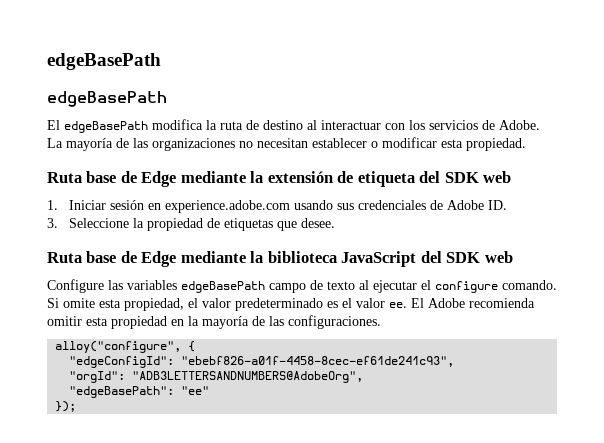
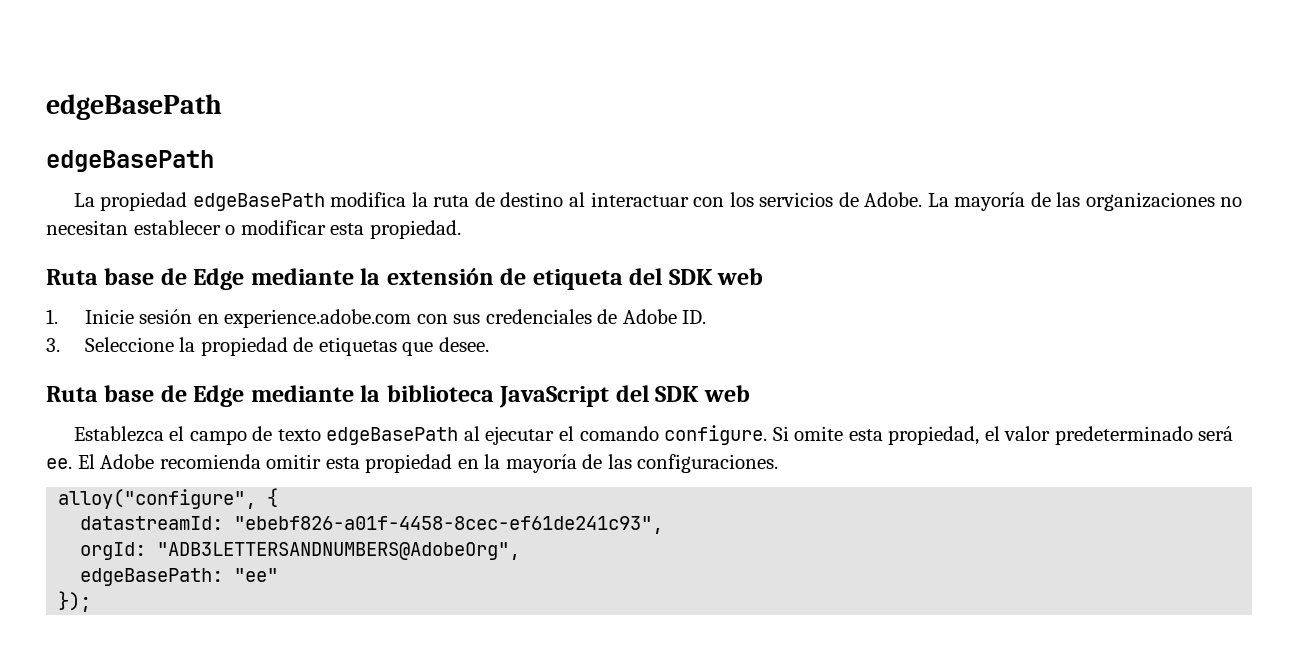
[47,120,60,130] El -> [73,192,188,211] La propiedad
[68,200,106,210] Iniciar -> [84,309,134,324] Inicie
[293,200,333,210] usando -> [416,314,448,324] con
[47,279,265,293] Configure las variables edgeBasePath -> [73,426,185,442] Establezca el
(355, 285) none -> [326,427,459,445] edgeBasePath
[435,280,557,293] configure comando. -> [579,425,768,445] comando configure.
[327,298,385,308] es el valor -> [1198,426,1234,441] será
[69,356,175,368] "edgeConfigId": -> [80,516,224,530] datastreamId:
[69,371,126,383] "orgId": -> [80,542,147,560] orgId:
[69,386,175,398] "edgeBasePath": -> [80,568,224,586] edgeBasePath:

